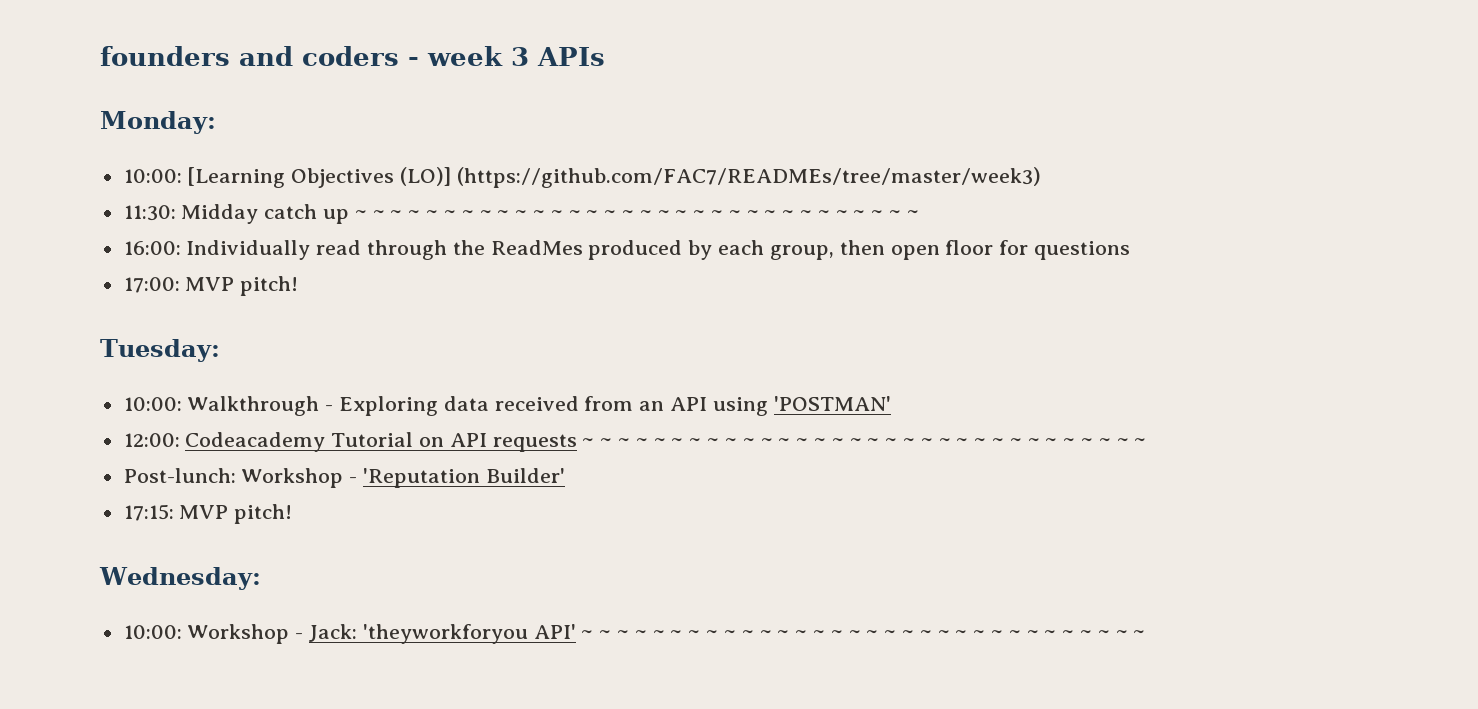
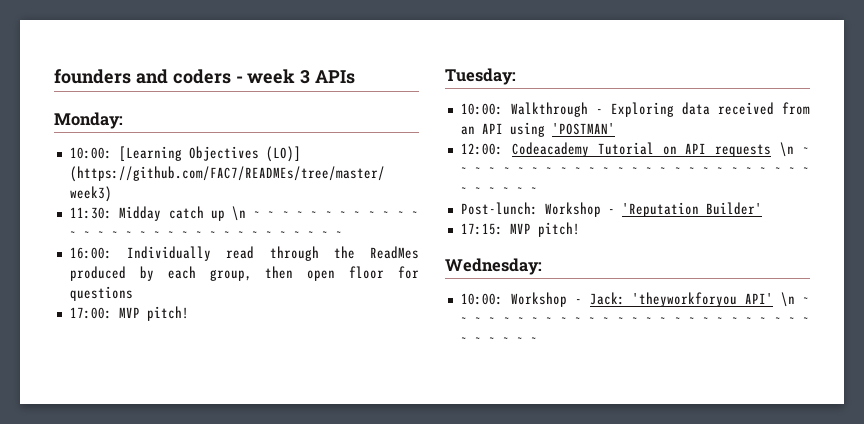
(350, 216) none -> [232,206,247,221] \n
(577, 443) none -> [780,142,795,157] \n
(576, 631) none -> [781,292,796,307] \n

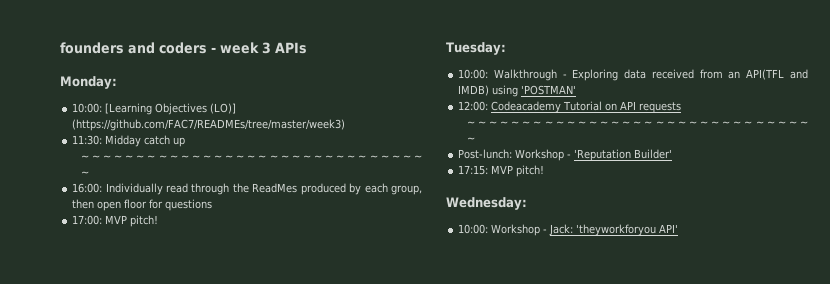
[232,206,247,221] \n -> (186, 142) //
[481,123,503,134] API -> [746,69,808,80] [458,85,490,96] API(TFL and IMDB)
[780,142,795,157] \n -> (682, 107) //
[781,292,810,307] [460,317,811,324] [460,337,538,344] \n ~ ~ ~ ~ ~ ~ ~ ~ ~ ~ ~ ~ ~ ~ ~ ~ ~ ~ ~ ~ ~ ~ ~ ~ ~ ~ ~ ~ ~ ~ ~ ~ -> (679, 228) none

